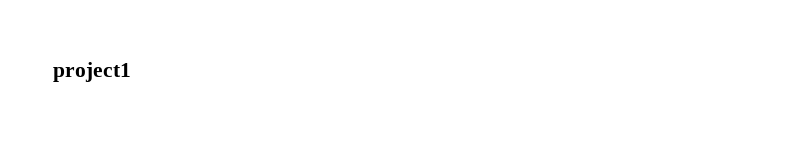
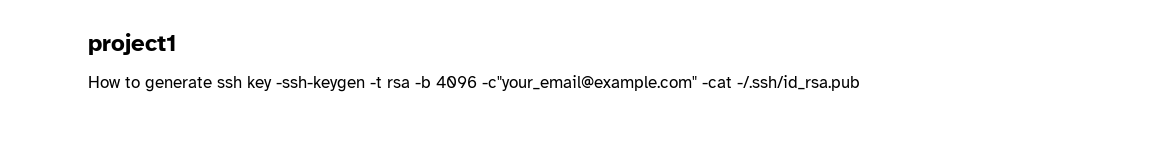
(131, 72) none -> [88,75,860,92] // How to generate ssh key -ssh-keygen -t rsa -b 4096 -c"your_email@example.com" -cat -/.ssh/id_rsa.pub

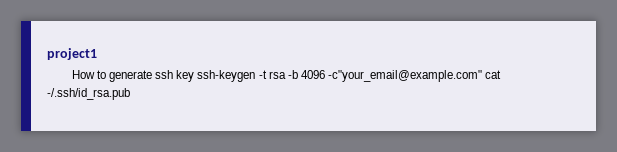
[276,76,365,92] -ssh-keygen -> [197,70,256,82] ssh-keygen
[702,77,732,88] -cat -> [485,70,502,79] cat

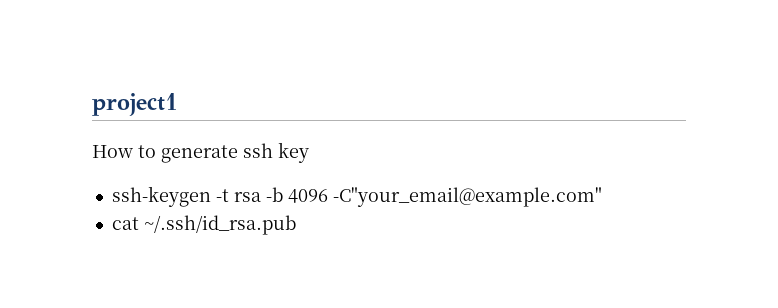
(195, 76) none -> (309, 152) //
[327,70,502,82] [47,88,130,100] -c"your_email@example.com" cat -/.ssh/id_rsa.pub -> [332,187,602,207] [111,215,296,235] -C"your_email@example.com" // cat ~/.ssh/id_rsa.pub

